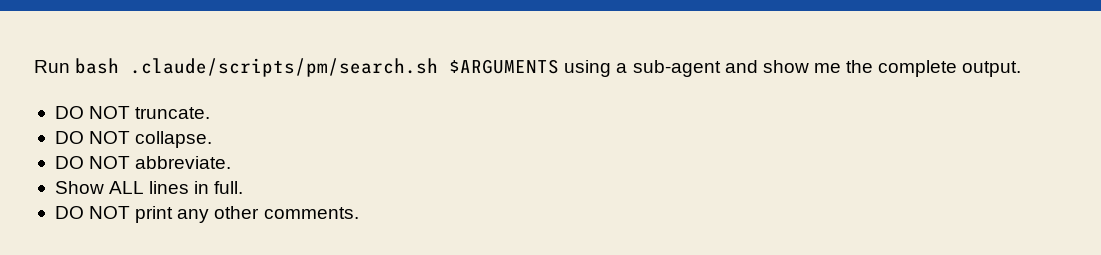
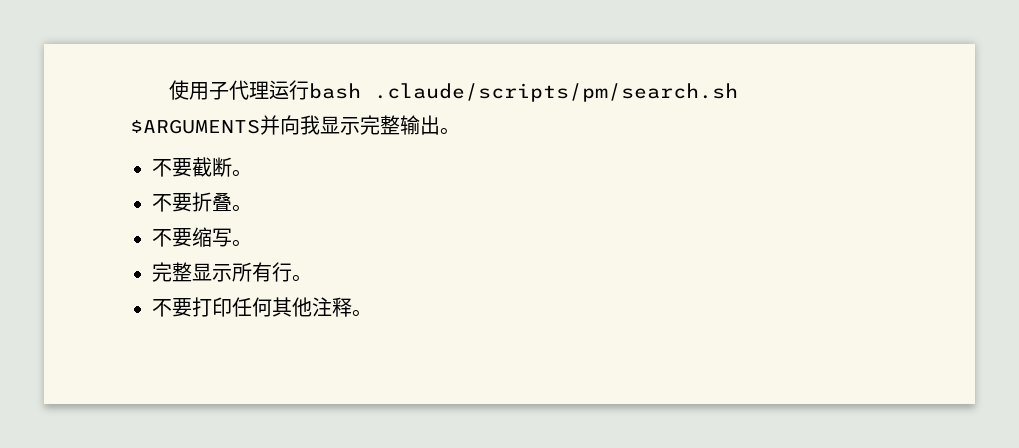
[34,58,1022,77] [54,106,211,119] [54,131,213,148] [54,156,232,169] [54,181,244,194] [54,206,359,223] Run bash .claude/scripts/pm/search.sh $ARGUMENTS using a sub-agent and show me the complete output. // DO NOT truncate. // DO NOT collapse. // DO NOT abbreviate. // Show ALL lines in full. // DO NOT print any other comments. -> [168,80,738,102] [130,115,460,135] [152,157,252,177] [152,192,252,212] [152,227,252,247] [152,262,312,282] [152,297,372,317] 使用子代理运行bash .claude/scripts/pm/search.sh $ARGUMENTS并向我显示完整输出。 // 不要截断。 // 不要折叠。 // 不要缩写。 // 完整显示所有行。 // 不要打印任何其他注释。

